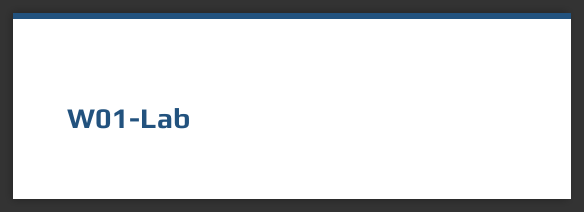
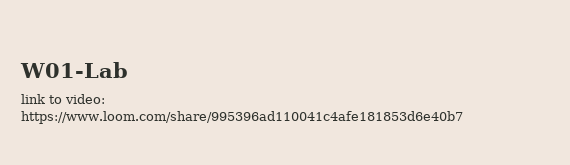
(190, 118) none -> [21,94,105,104] [21,111,463,124] // link to video: https://www.loom.com/share/995396ad110041c4afe181853d6e40b7

